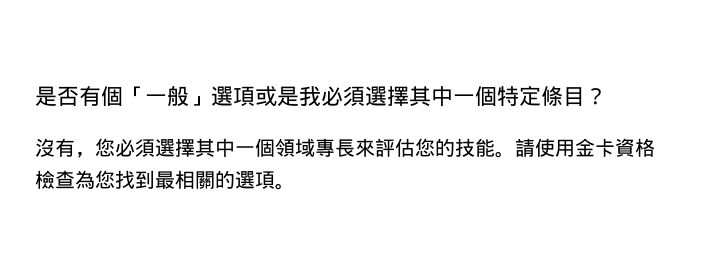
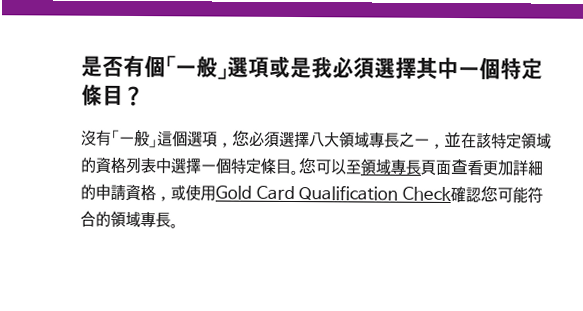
[75,138,655,158] [35,170,275,189] ，您必須選擇其中一個領域專長來評估您的技能。請使用金卡資格檢查為您找到最相關的選項 -> [111,129,552,149] [80,156,543,177] [80,183,543,204] [80,210,171,228] 「一般」這個選項，您必須選擇八大領域專長之一，並在該特定領域的資格列表中選擇一個特定條目。您可以至領域專長頁面查看更加詳細的申請資格，或使用Gold Card Qualification Check確認您可能符合的領域專長

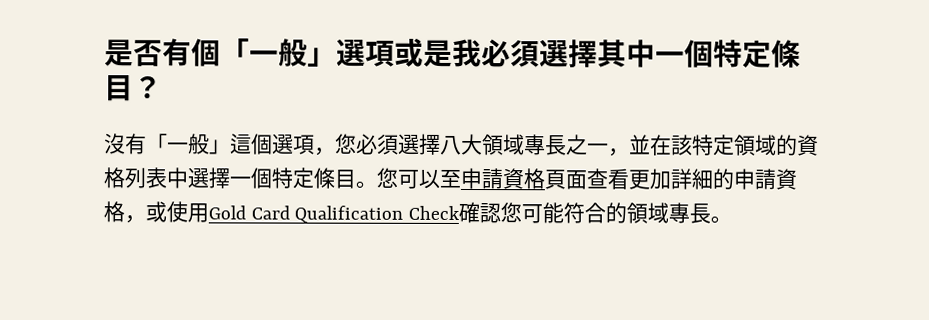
[360,158,421,175] 領域專長 -> [460,167,545,190] 申請資格

